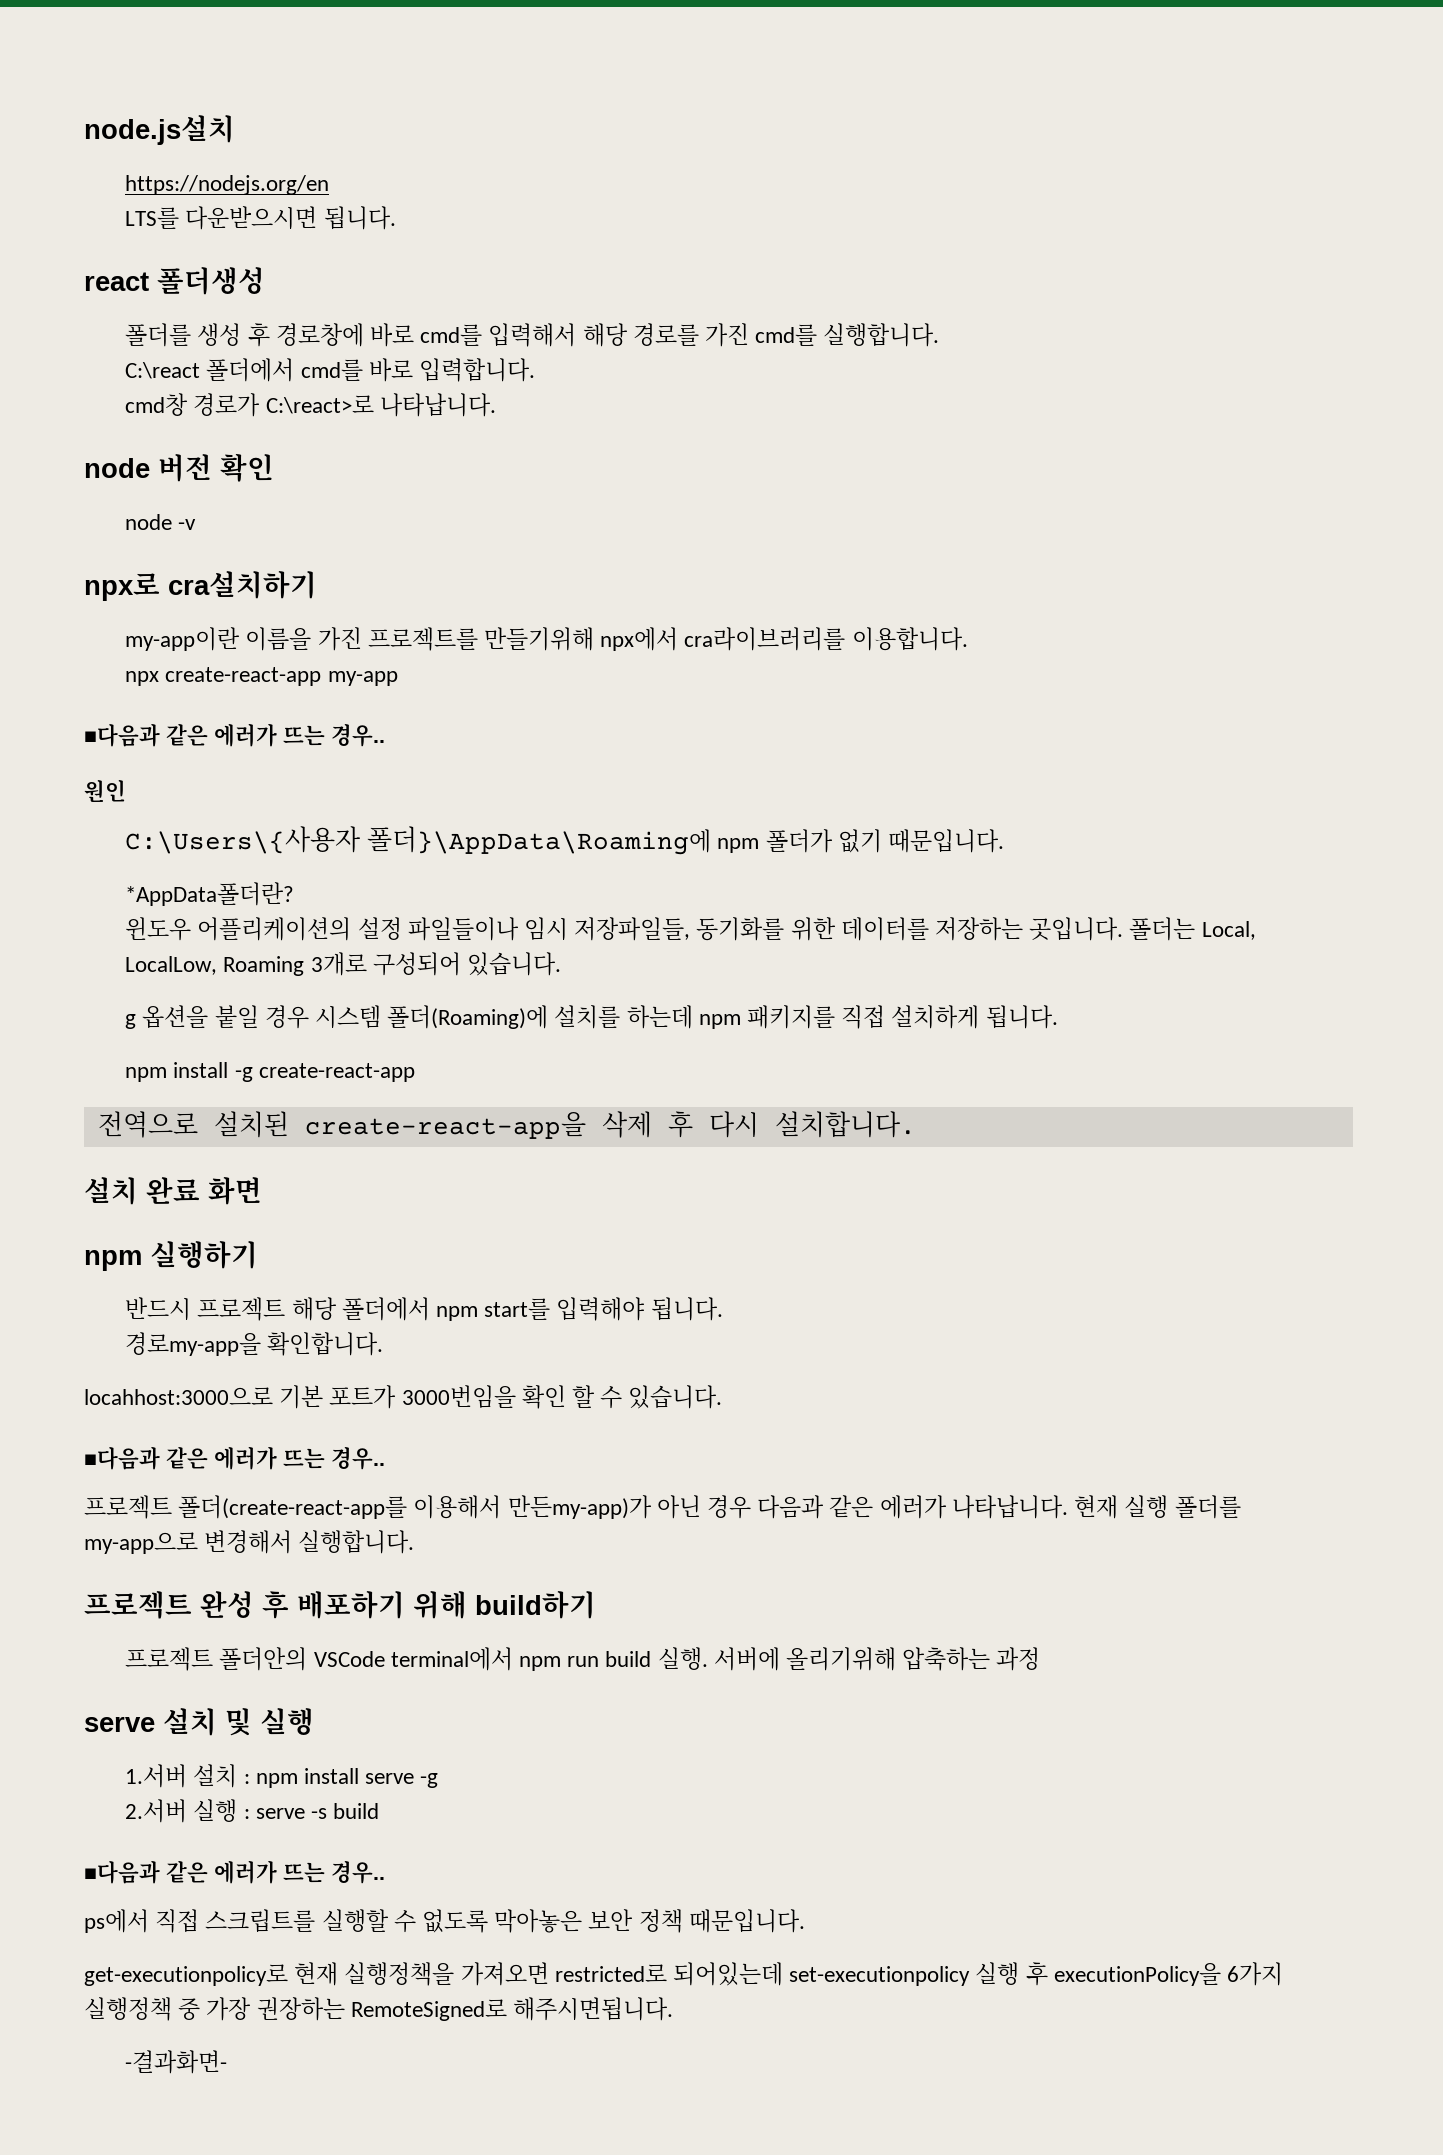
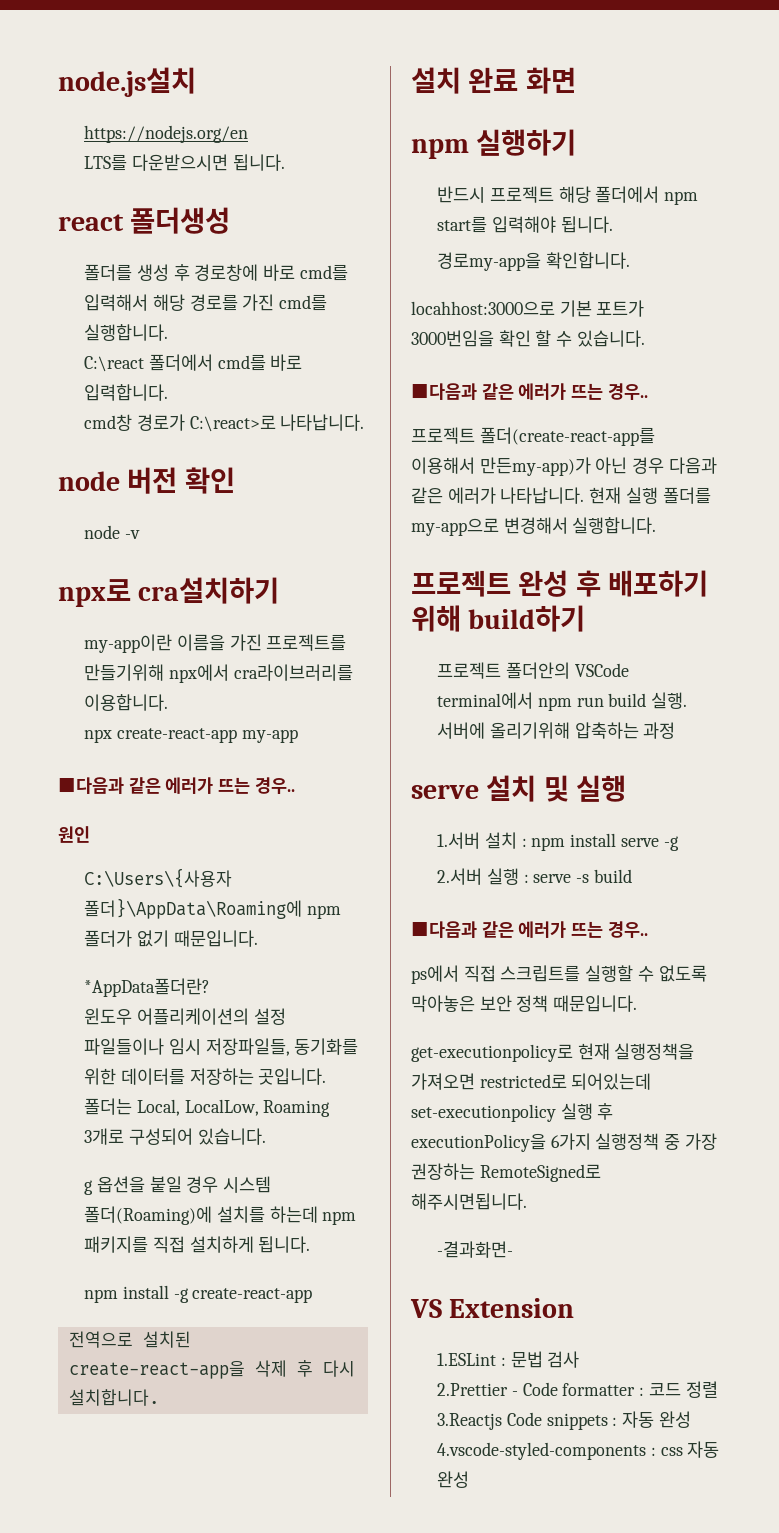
(228, 2062) none -> [410,1298,575,1318] [437,1351,580,1368] [437,1381,718,1398] [437,1411,691,1430] [437,1441,720,1460] [437,1471,470,1488] // VS Extension // 1.ESLint : 문법 검사 // 2.Prettier - Code formatter : 코드 정렬 3.Reactjs Code snippets : 자동 완성 4.vscode-styled-components : css 자동 완성

